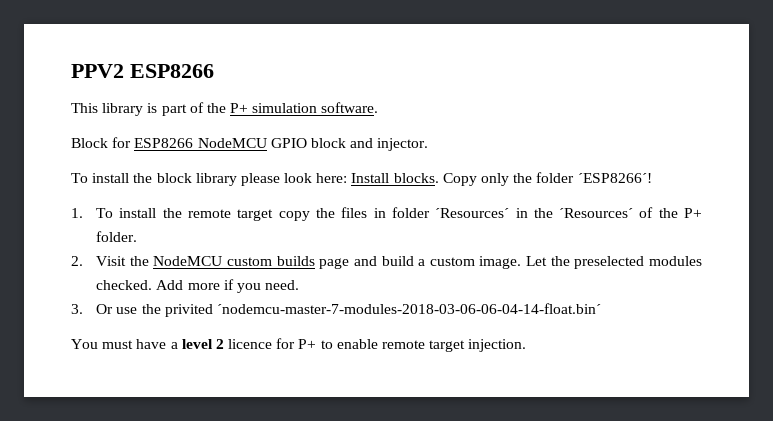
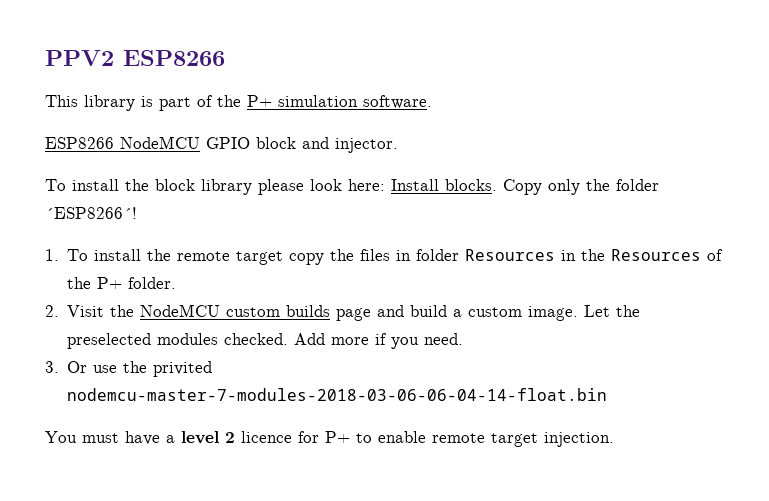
[71,137,132,148] Block for -> (432, 102) none
[435,208,510,218] ´Resources´ -> [465,249,556,261] Resources
[559,208,634,218] ´Resources´ -> [611,249,702,261] Resources
[216,303,601,314] ´nodemcu-master-7-modules-2018-03-06-06-04-14-float.bin´ -> [67,388,608,401] nodemcu-master-7-modules-2018-03-06-06-04-14-float.bin

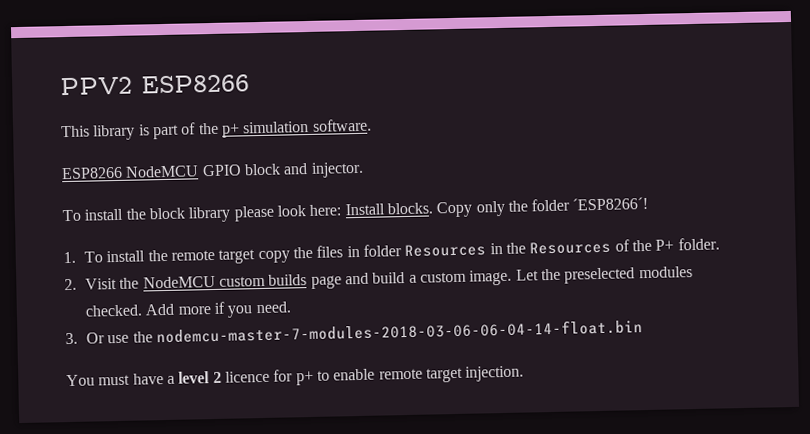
[247,95,272,107] P+ -> [221,123,240,138] p+
[153,361,213,377] privited -> (153, 337) none
[325,431,350,443] P+ -> [295,370,314,386] p+

